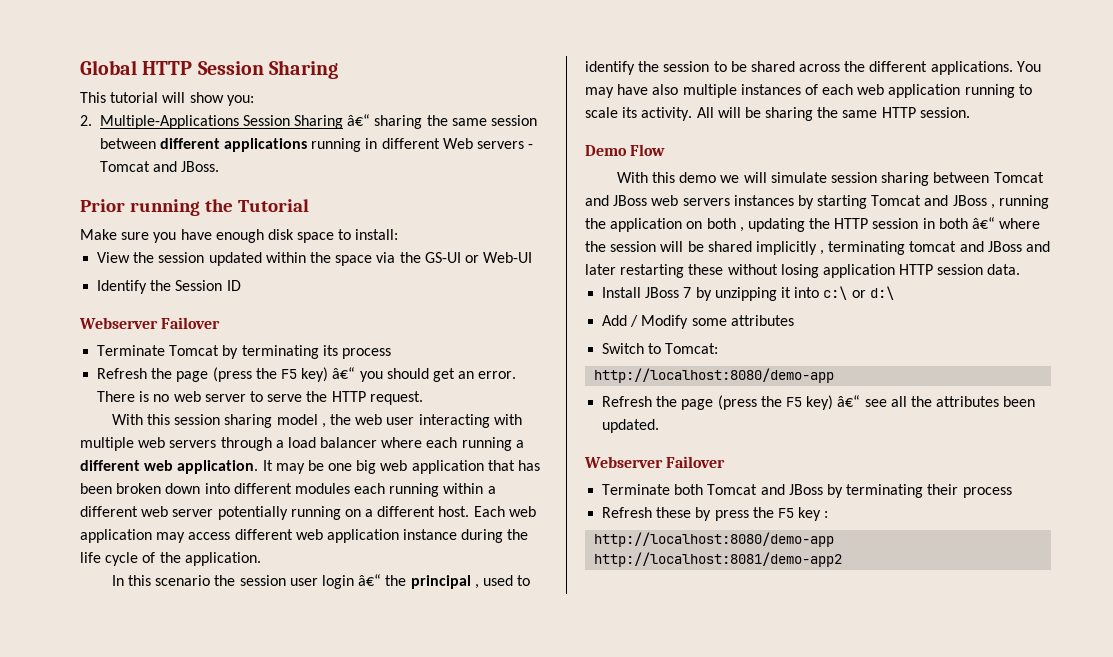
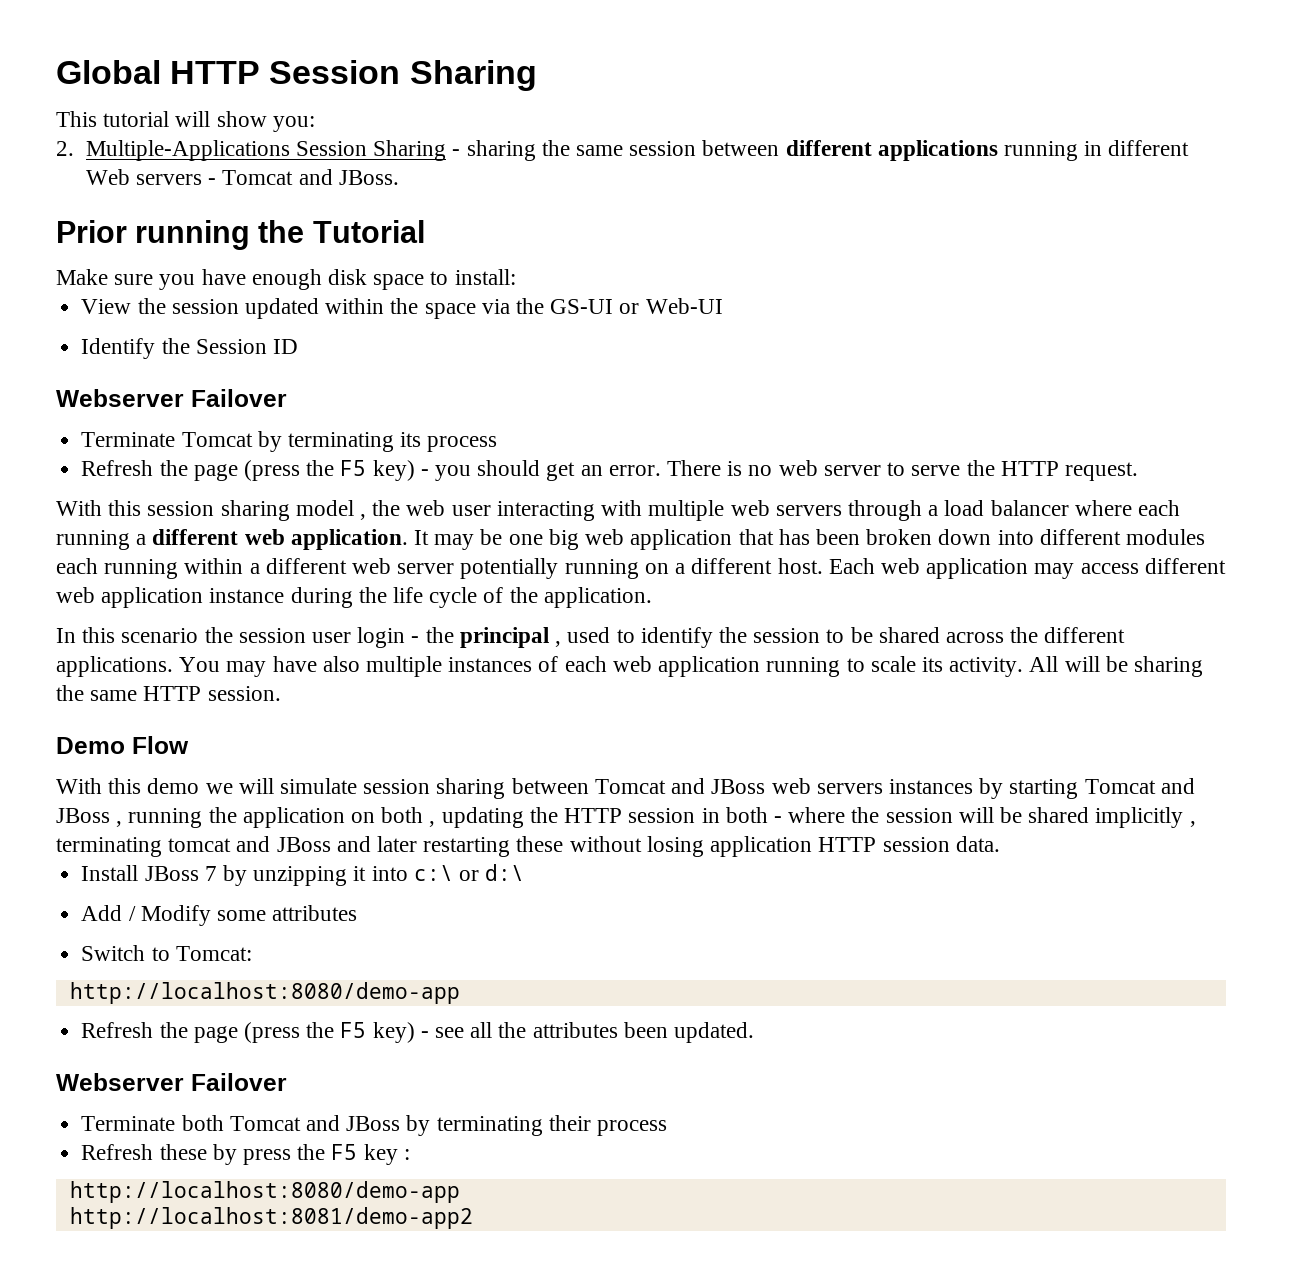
[347,114,371,126] â€“ -> [452,149,461,156] -
[332,367,356,379] â€“ -> [420,469,429,476] -
[358,574,382,586] â€“ -> [411,636,420,643] -
[972,217,996,229] â€“ -> [773,816,782,823] -
[837,395,861,407] â€“ -> [420,1031,429,1038] -

